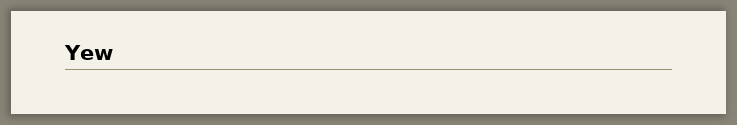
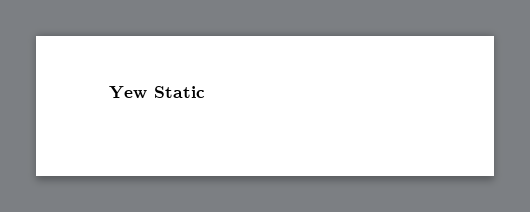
(113, 52) none -> [154,86,205,98] Static

